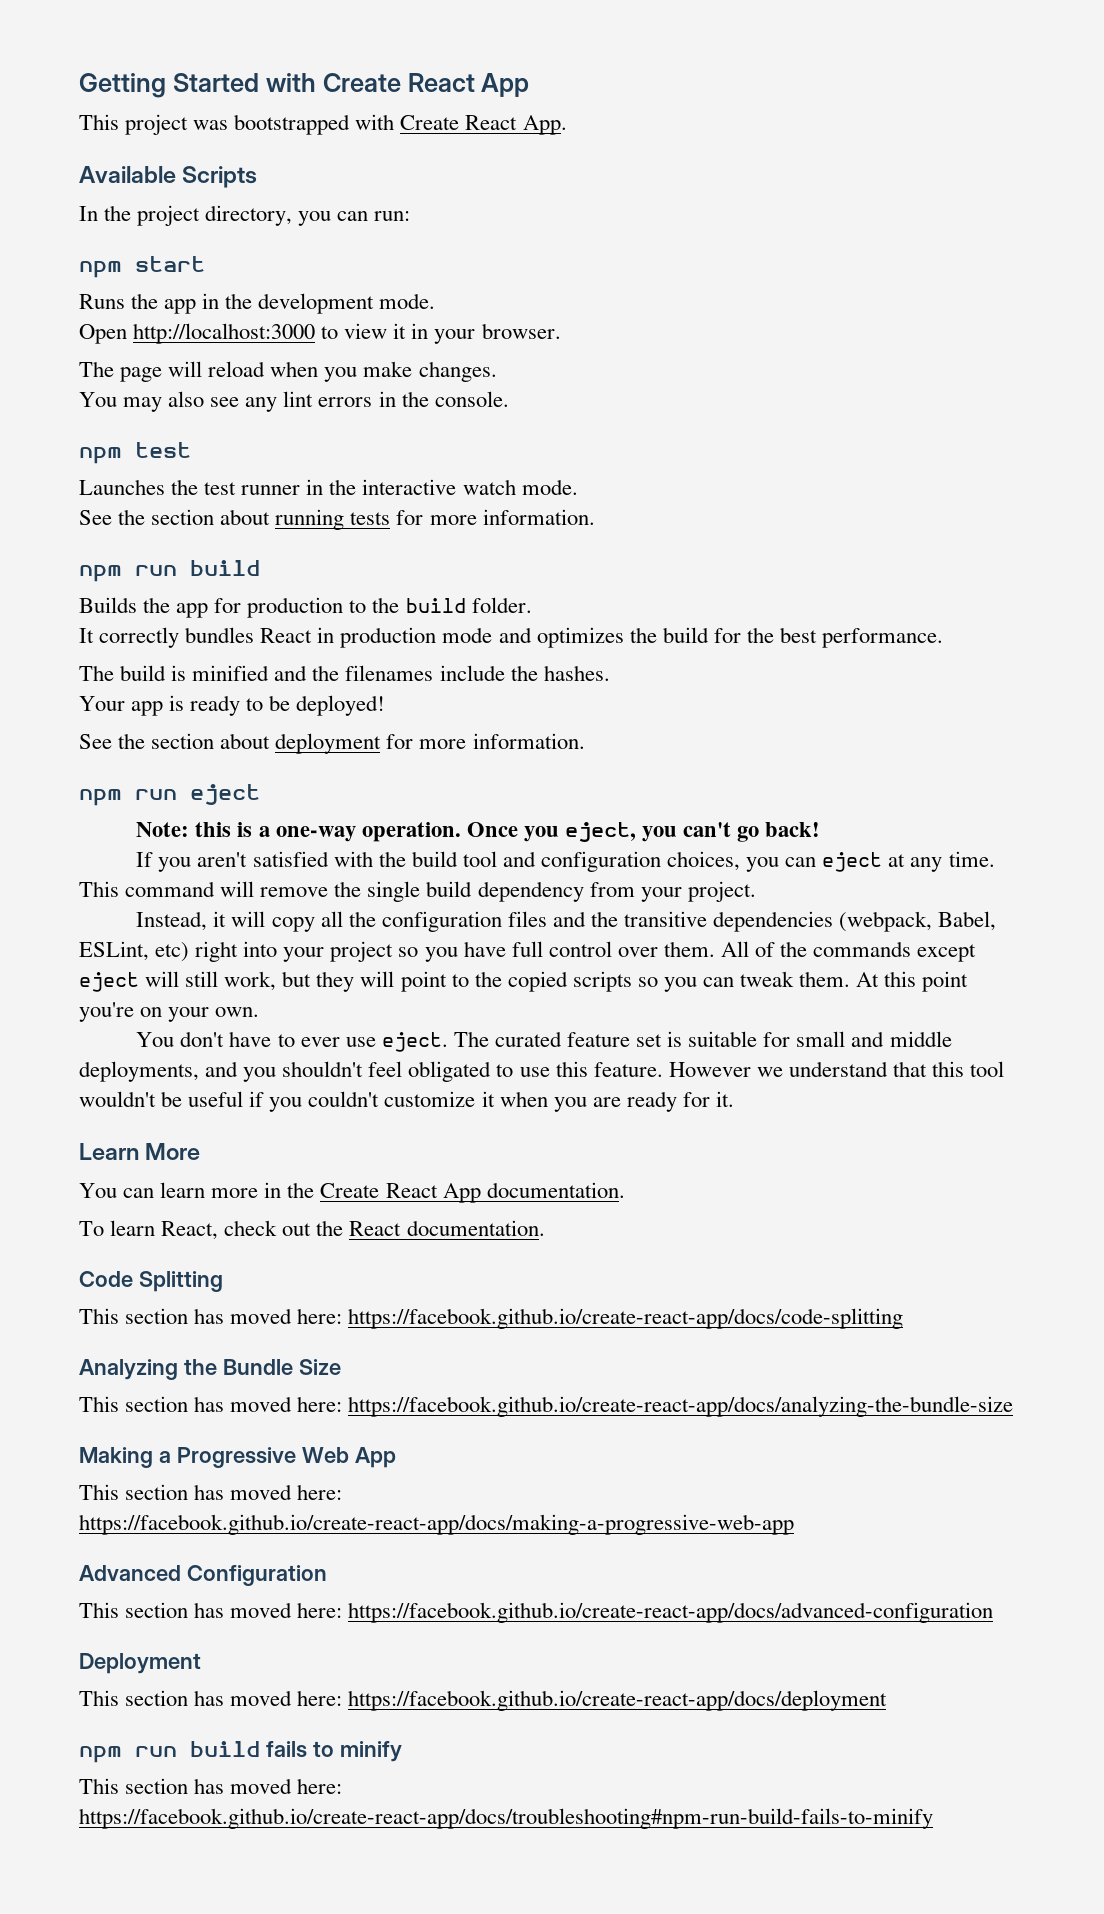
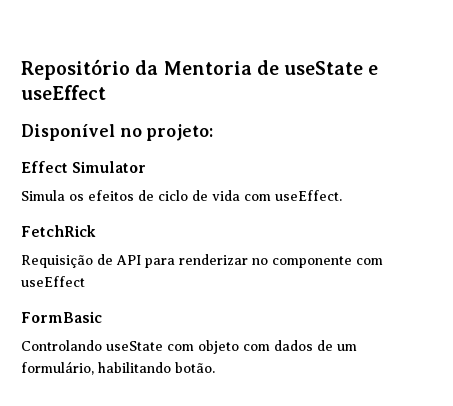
[79,73,530,98] [79,114,567,135] [79,166,258,188] [79,205,411,226] [79,256,205,278] [79,293,436,314] [79,323,561,344] [79,361,497,382] [79,391,509,412] [79,442,191,464] [79,479,578,495] [79,509,595,530] [79,560,260,582] [79,597,532,618] [79,627,944,648] [79,665,610,681] [79,695,386,716] [79,733,585,754] [79,784,260,806] [136,822,821,842] [136,851,995,872] [79,881,756,902] [136,911,997,932] [79,941,977,962] [79,971,969,992] [79,1002,260,1022] [136,1031,952,1052] [79,1061,1005,1082] [79,1091,734,1112] [79,1143,201,1160] [79,1182,625,1203] [79,1220,545,1240] [79,1271,223,1292] [79,1308,904,1329] [79,1359,341,1380] [79,1396,1014,1417] [79,1447,396,1468] [79,1484,343,1500] [79,1514,794,1535] [79,1565,327,1586] [79,1602,994,1623] [79,1653,201,1674] [79,1690,888,1711] [79,1741,402,1763] [79,1778,343,1794] [79,1808,933,1829] Getting Started with Create React App // This project was bootstrapped with Create React App. // Available Scripts // In the project directory, you can run: // npm start // Runs the app in the development mode. // Open http://localhost:3000 to view it in your browser. // The page will reload when you make changes. // You may also see any lint errors in the console. // npm test // Launches the test runner in the interactive watch mode. // See the section about running tests for more information. // npm run build // Builds the app for production to the build folder. // It correctly bundles React in production mode and optimizes the build for the best performance. // The build is minified and the filenames include the hashes. // Your app is ready to be deployed! // See the section about deployment for more information. // npm run eject // Note: this is a one-way operation. Once you eject, you can't go back! // If you aren't satisfied with the build tool and configuration choices, you can eject at any time. This command will remove the single build dependency from your project. // Instead, it will copy all the configuration files and the transitive dependencies (webpack, Babel, ESLint, etc) right into your project so you have full control over them. All of the commands except eject will still work, but they will point to the copied scripts so you can tweak them. At this point you're on your own. // You don't have to ever use eject. The curated feature set is suitable for small and middle deployments, and you shouldn't feel obligated to use this feature. However we understand that this tool wouldn't be useful if you couldn't customize it when you are ready for it. // Learn More // You can learn more in the Create React App documentation. // To learn React, check out the React documentation. // Code Splitting // This section has moved here: https://facebook.github.io/create-react-app/docs/code-splitting // Analyzing the Bundle Size // This section has moved here: https://facebook.github.io/create-react-app/docs/analyzing-the-bundle-size // Making a Progressive Web App // This section has moved here: https://facebook.github.io/create-react-app/docs/making-a-progressive-web-app // Advanced Configuration // This section has moved here: https://facebook.github.io/create-react-app/docs/advanced-configuration // Deployment // This section has moved here: https://facebook.github.io/create-react-app/docs/deployment // npm run build fails to minify // This section has moved here: https://facebook.github.io/create-react-app/docs/troubleshooting#npm-run-build-fails-to-minify -> [21,59,379,80] [21,85,106,100] [21,124,214,141] [21,161,147,173] [21,190,342,201] [21,225,96,237] [21,254,383,268] [21,276,85,287] [21,311,102,323] [21,340,357,354] [21,361,215,375] Repositório da Mentoria de useState e useEffect // Disponível no projeto: // Effect Simulator // Simula os efeitos de ciclo de vida com useEffect. // FetchRick // Requisição de API para renderizar no componente com useEffect // FormBasic // Controlando useState com objeto com dados de um formulário, habilitando botão.

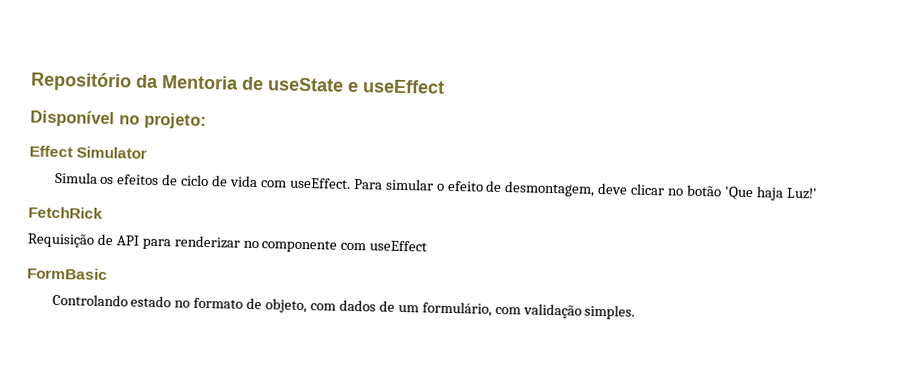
(342, 195) none -> [352,178,818,201] Para simular o efeito de desmontagem, deve clicar no botão 'Que haja Luz!'
[106,340,239,354] useState com objeto -> [130,295,308,314] estado no formato de objeto,
[98,362,215,373] habilitando botão. -> [494,303,636,320] com validação simples.

